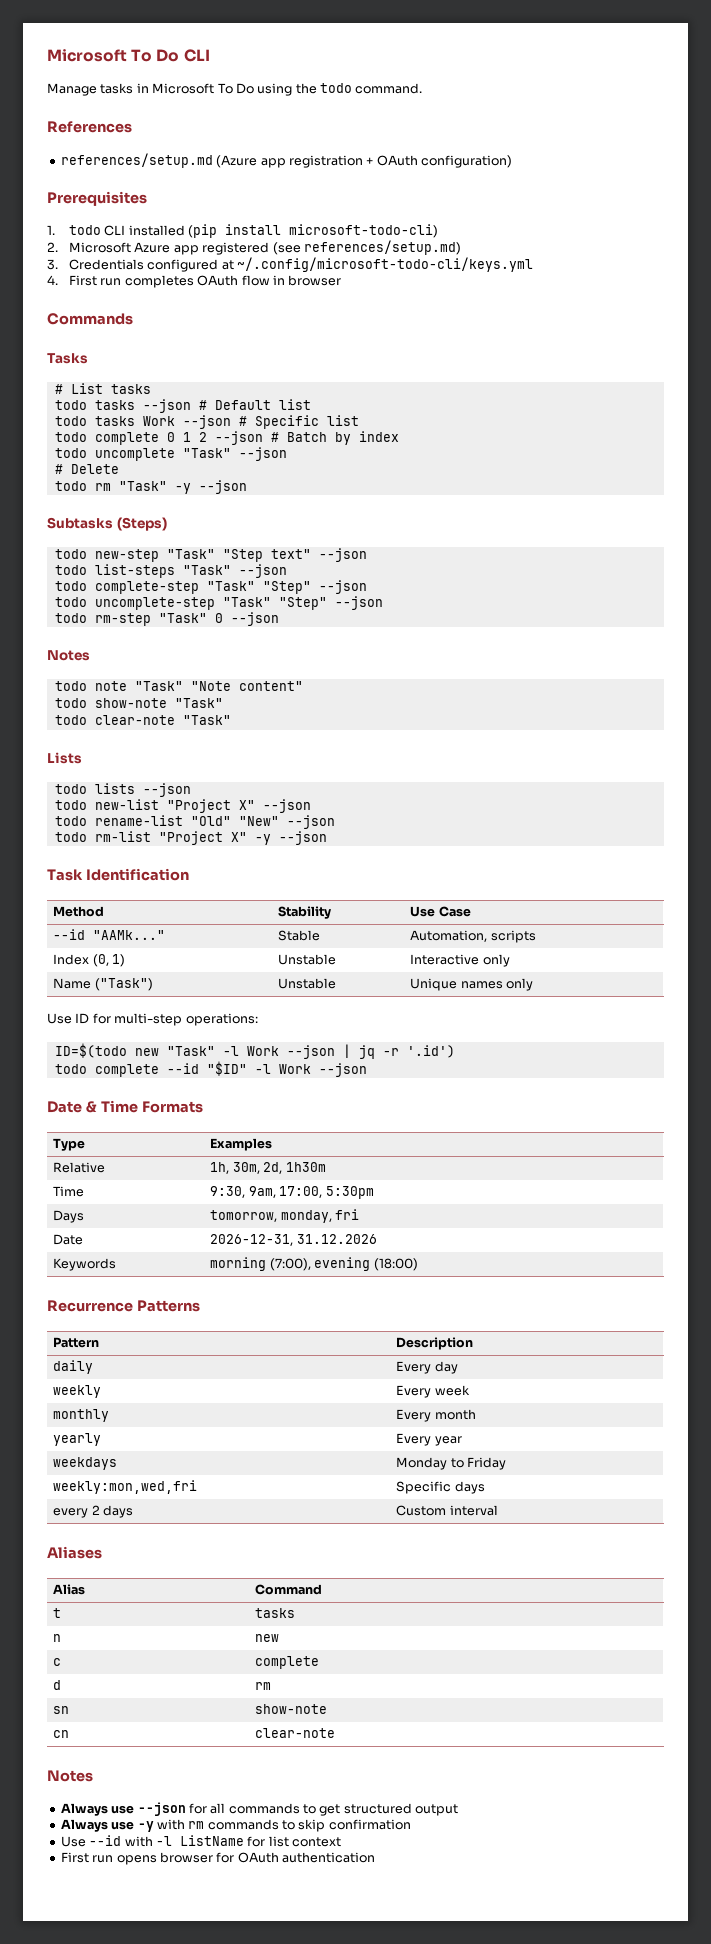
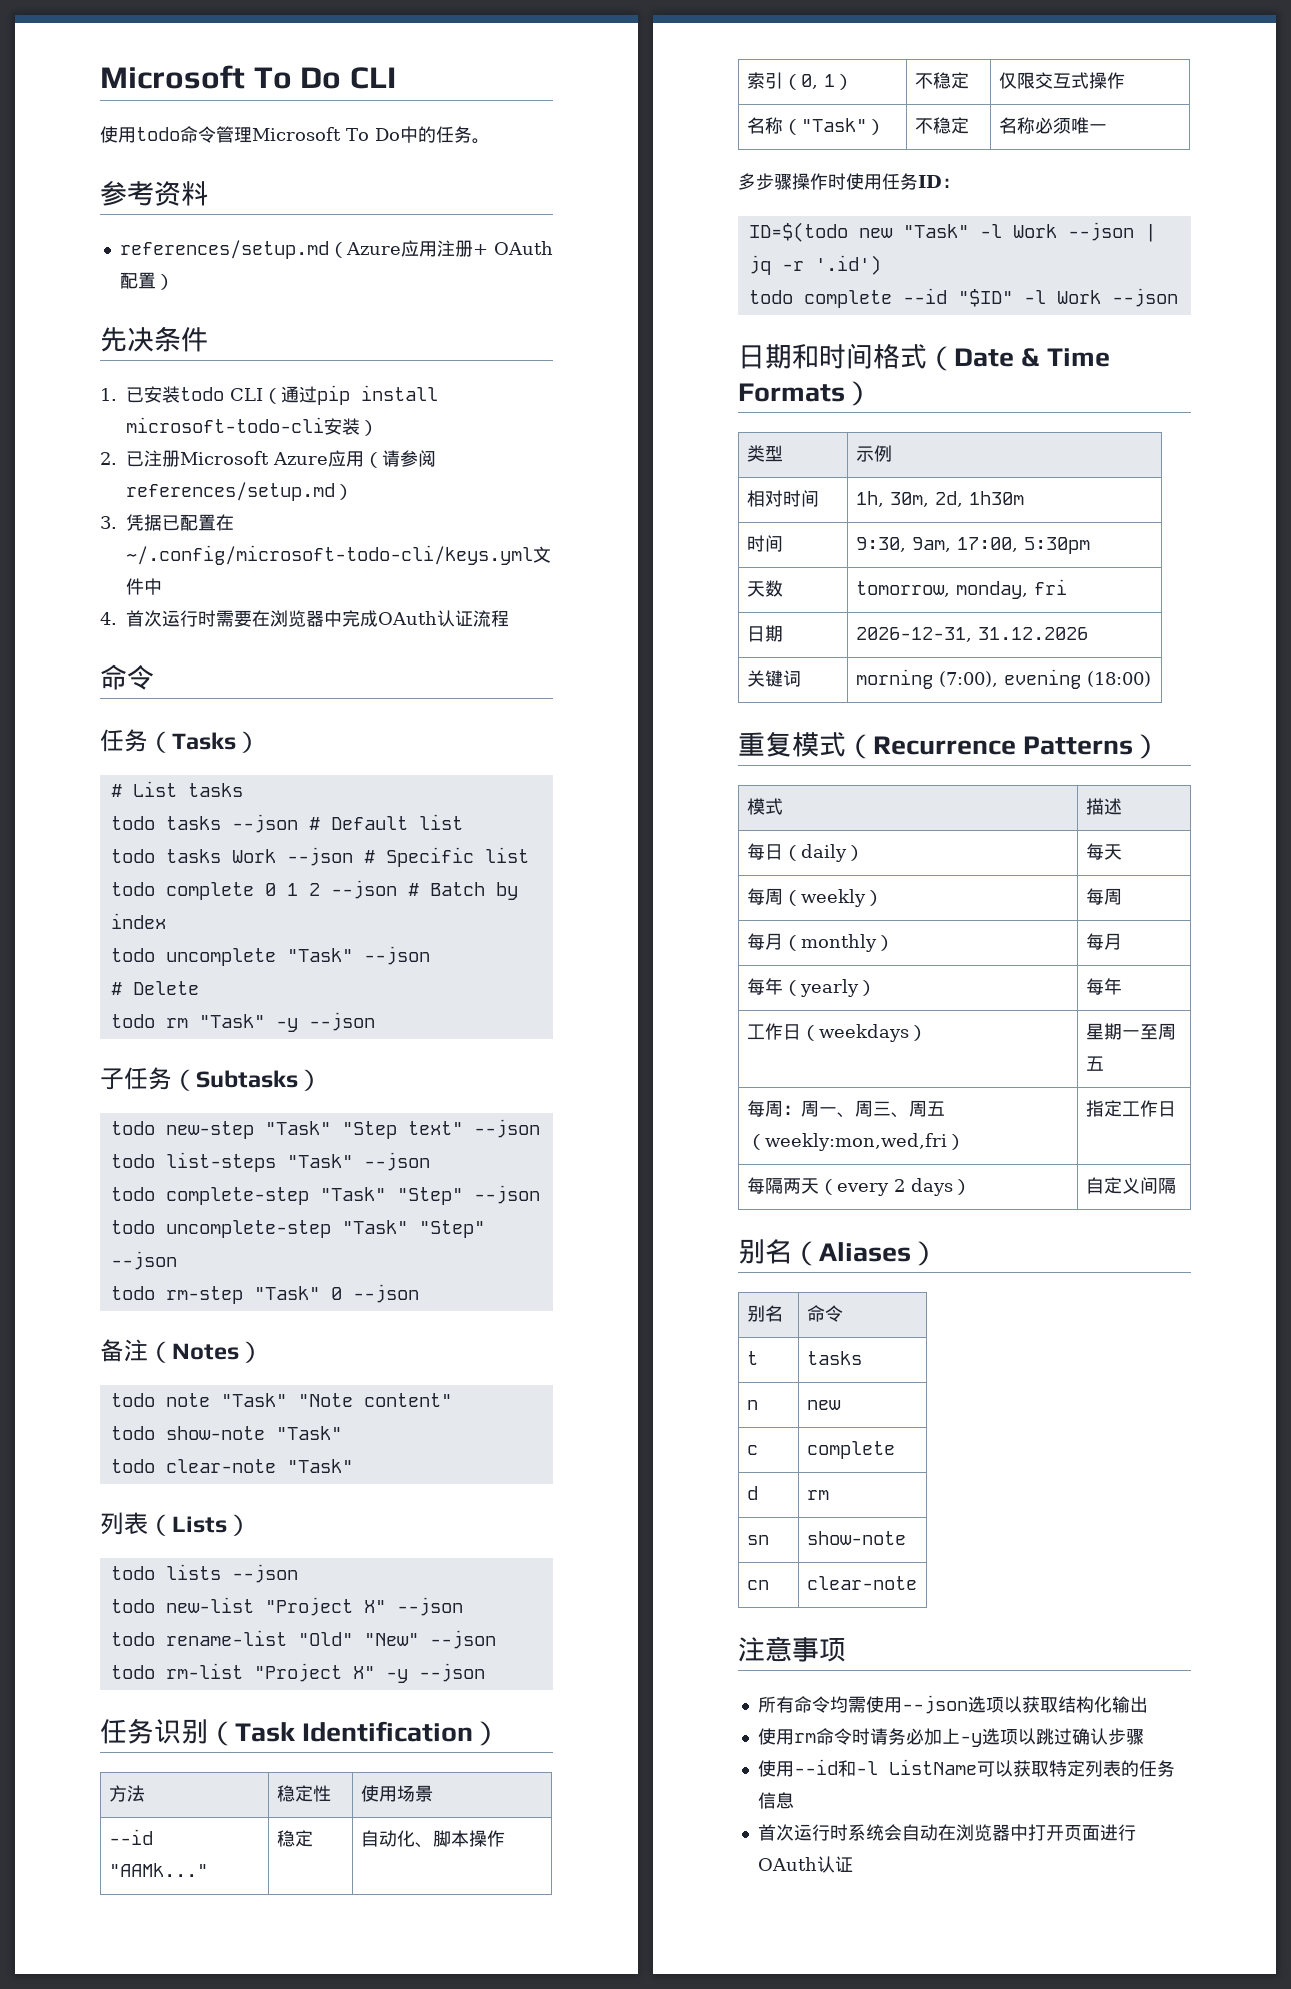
[47,83,423,96] [47,121,132,133] [60,153,512,168] [47,191,147,206] Manage tasks in Microsoft To Do using the todo command. // References // references/setup.md (Azure app registration + OAuth configuration) // Prerequisites -> [100,126,490,144] [100,181,208,206] [119,240,553,259] [119,272,174,290] [100,326,208,352] 使用todo命令管理Microsoft To Do中的任务。 // 参考资料 // references/setup.md（Azure应用注册+ OAuth配置） // 先决条件
(55, 230) none -> [126,386,180,403] 已安装
[128,224,439,238] installed (pip install microsoft-todo-cli) -> [263,385,438,405] [126,417,378,436] （通过pip install microsoft-todo-cli安装）
(58, 247) none -> [126,450,180,467] 已注册
[173,240,461,255] [47,259,234,272] app registered (see references/setup.md) // 3. Credentials configured at -> [328,450,436,468] [126,482,353,501] [100,514,234,531] 应用（请参阅references/setup.md） // 3.凭据已配置在
(534, 264) none -> [533,546,551,563] [126,578,162,595] 文件中
[69,275,342,288] [47,313,133,325] First run completes OAuth flow in browser // Commands // -> [126,610,509,627] [100,664,154,690] [100,729,172,753] 首次运行时需要在浏览器中完成OAuth认证流程 // 命令 // 任务（
(88, 358) none -> [236,731,260,753] ）
[47,517,167,531] Subtasks (Steps) -> [100,1067,322,1091] 子任务（Subtasks）
[47,650,90,661] Notes -> [100,1339,263,1363] 备注（Notes）
(231, 720) none -> [100,1512,172,1536] 列表（
(82, 758) none -> [227,1514,251,1536] ）
(327, 838) none -> [100,1718,235,1746] 任务识别（
[53,906,105,917] [278,906,332,919] [410,906,471,917] [53,929,166,940] [278,930,321,941] [410,930,536,943] [53,954,126,967] [278,954,337,965] [410,954,510,967] [53,978,153,991] [278,978,337,989] [410,978,534,991] [47,1013,258,1026] // Method | Stability | Use Case // --id "AAMk..." | Stable | Automation, scripts // Index (0, 1) | Unstable | Interactive only // Name ("Task") | Unstable | Unique names only // Use ID for multi-step operations: -> [473,1721,501,1746] [108,1785,145,1802] [276,1785,331,1802] [360,1785,433,1802] [108,1829,153,1845] [108,1863,208,1877] [276,1830,313,1847] [360,1830,505,1848] [746,72,853,90] [914,72,969,89] [998,72,1125,89] [746,117,885,135] [914,117,969,134] [998,117,1107,134] [738,173,960,190] ） // 方法 | 稳定性 | 使用场景 // --id "AAMk..." | 稳定 | 自动化、脚本操作 // 索引（0, 1） | 不稳定 | 仅限交互式操作 // 名称（"Task"） | 不稳定 | 名称必须唯一 // 多步骤操作时使用任务ID：
(367, 1070) none -> [738,343,954,371] 日期和时间格式（
[53,1138,86,1151] [210,1138,273,1151] [53,1162,106,1173] // Type | Examples // Relative -> [845,381,872,406] [746,445,783,462] [855,445,892,462] [746,490,819,507] ） // 类型 | 示例 // 相对时间
[53,1186,85,1197] Time -> [746,535,783,552] 时间
[53,1210,85,1223] Days -> [746,580,783,597] 天数
[53,1234,84,1245] Date -> [746,625,783,642] 日期
[53,1258,117,1271] Keywords -> [746,670,801,687] 关键词
(418, 1264) none -> [738,732,873,759] 重复模式（
[53,1337,100,1348] [396,1337,474,1350] [53,1360,94,1374] [396,1361,458,1374] [53,1385,102,1398] [396,1385,470,1398] [53,1409,110,1422] [396,1409,476,1422] [53,1433,102,1446] [396,1433,462,1446] [53,1457,118,1470] [396,1457,507,1470] [53,1480,198,1494] [396,1481,485,1494] // Pattern | Description // daily | Every day // weekly | Every week // monthly | Every month // yearly | Every year // weekdays | Monday to Friday // weekly:mon,wed,fri | Specific days // -> [1133,734,1161,759] [746,798,783,815] [1085,798,1122,815] [746,843,864,862] [1085,843,1122,860] [746,888,883,907] [1085,888,1122,905] [746,933,894,952] [1085,933,1122,950] [746,978,876,997] [1085,978,1122,995] [746,1023,927,1042] [1085,1023,1176,1040] [1085,1056,1104,1071] [746,1100,945,1118] [746,1133,965,1151] [1085,1100,1176,1117] [746,1177,837,1195] ） // 模式 | 描述 // 每日（daily） | 每天 // 每周（weekly） | 每周 // 每月（monthly） | 每月 // 每年（yearly） | 每年 // 工作日（weekdays） | 星期一至周五 // 每周：周一、周三、周五（weekly:mon,wed,fri） | 指定工作日 // 每隔两天（
[396,1505,498,1516] | Custom interval // -> [952,1179,971,1195] [1085,1177,1176,1194] [738,1239,819,1266] ） | 自定义间隔 // 别名（
[53,1584,86,1595] [255,1584,323,1595] // Alias | Command -> [911,1241,938,1266] [746,1305,783,1322] [806,1305,843,1322] ） // 别名 | 命令
[47,1770,93,1782] [60,1802,459,1816] [60,1819,411,1832] [60,1835,341,1847] [60,1852,375,1865] Notes // Always use --json for all commands to get structured output // Always use -y with rm commands to skip confirmation // Use --id with -l ListName for list context // First run opens browser for OAuth authentication -> [738,1636,846,1662] [757,1695,1148,1714] [757,1728,1144,1747] [757,1759,1175,1777] [757,1792,794,1809] [757,1824,1136,1841] [757,1856,853,1873] 注意事项 // 所有命令均需使用--json选项以获取结构化输出 // 使用rm命令时请务必加上-y选项以跳过确认步骤 // 使用--id和-l ListName可以获取特定列表的任务信息 // 首次运行时系统会自动在浏览器中打开页面进行OAuth认证

